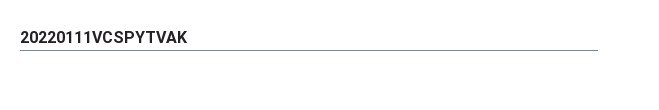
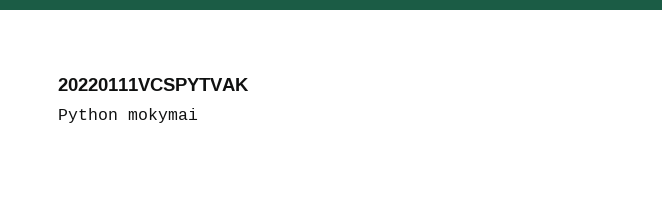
(188, 37) none -> [58,108,198,123] // Python mokymai

